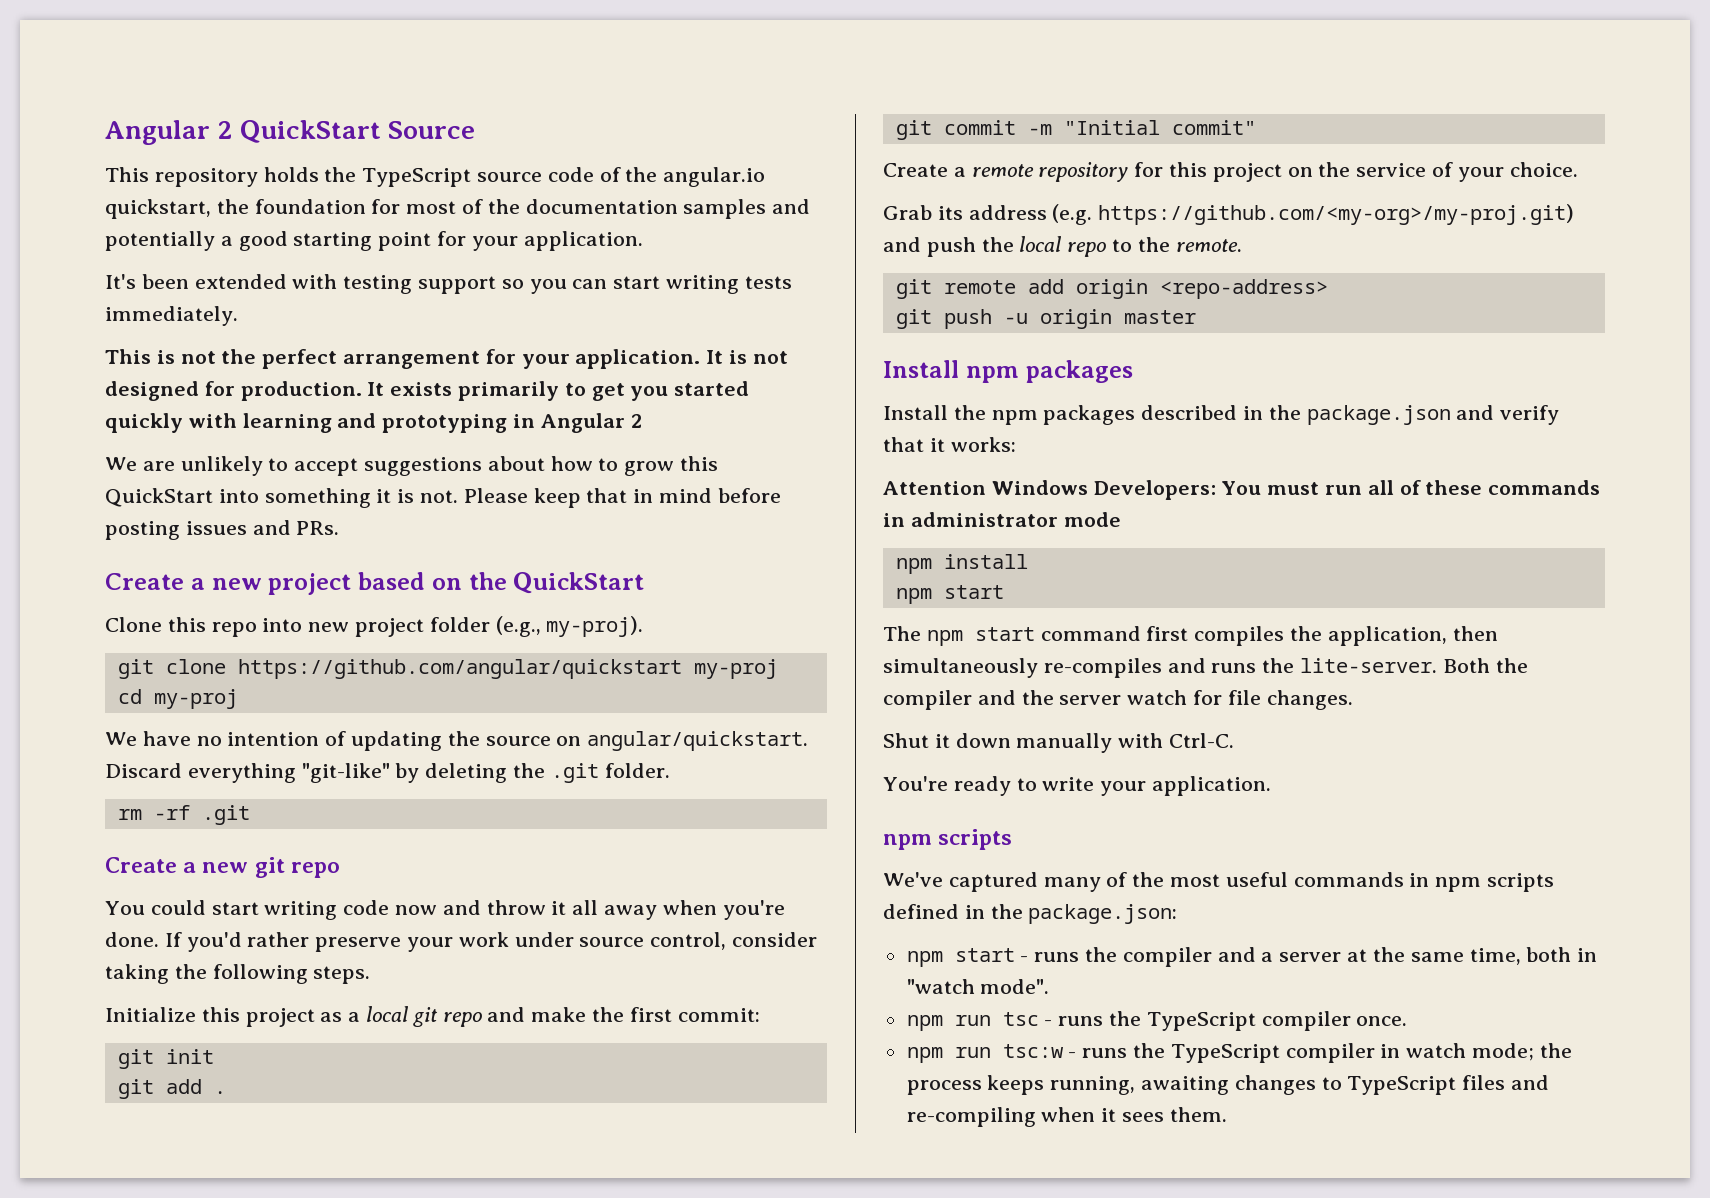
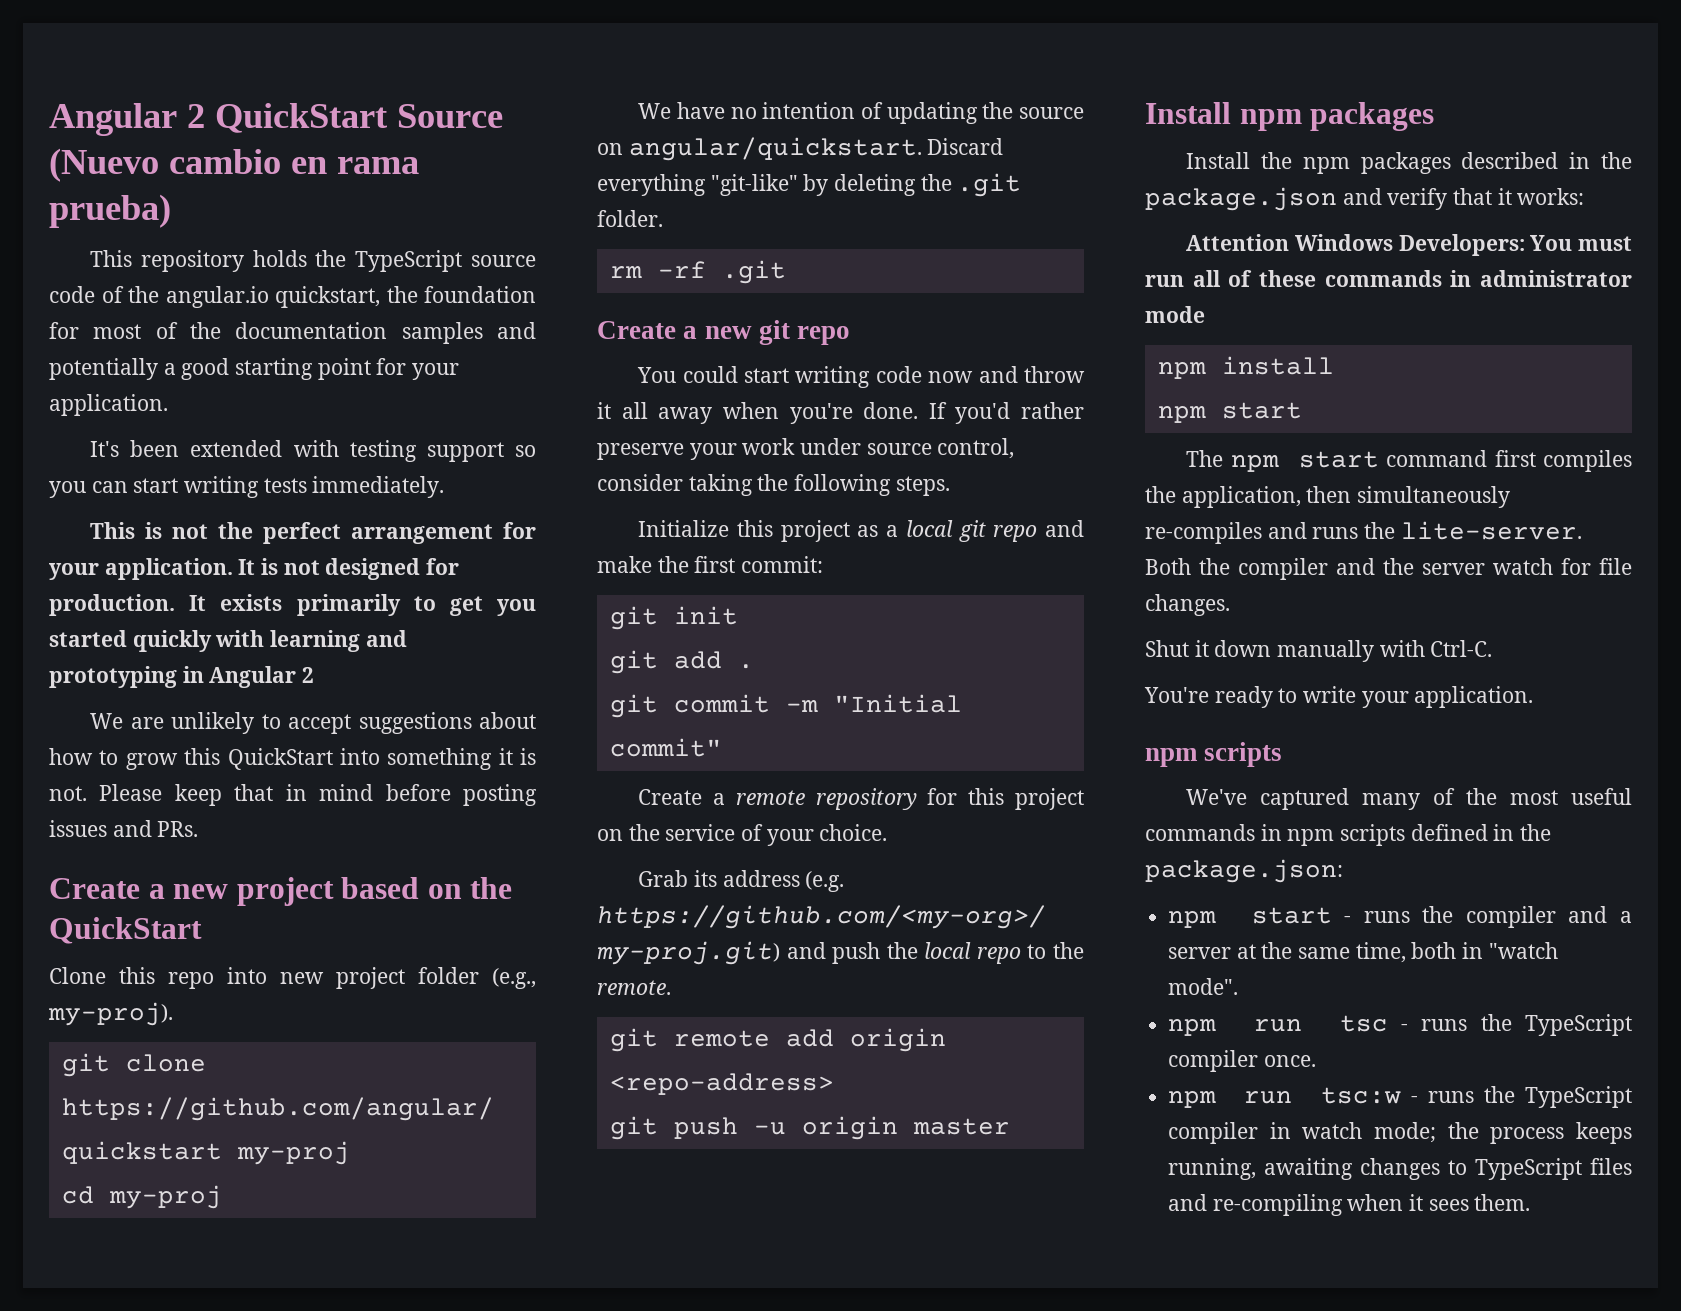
(475, 130) none -> [49,148,419,182] [49,194,171,228] (Nuevo cambio en rama prueba)

